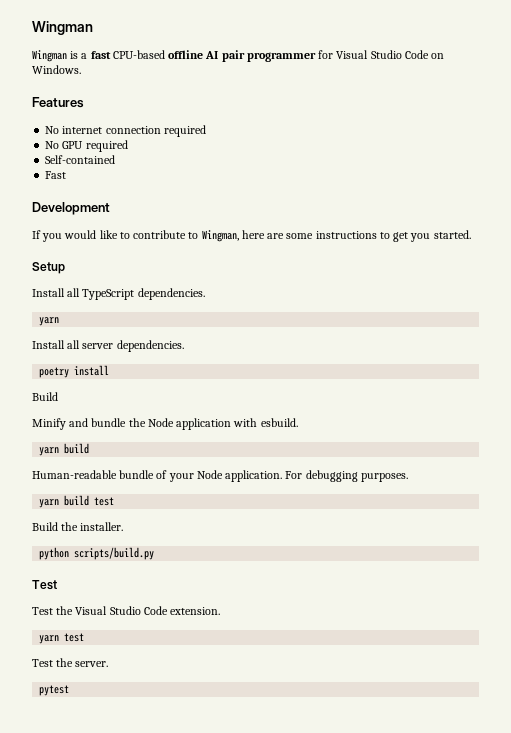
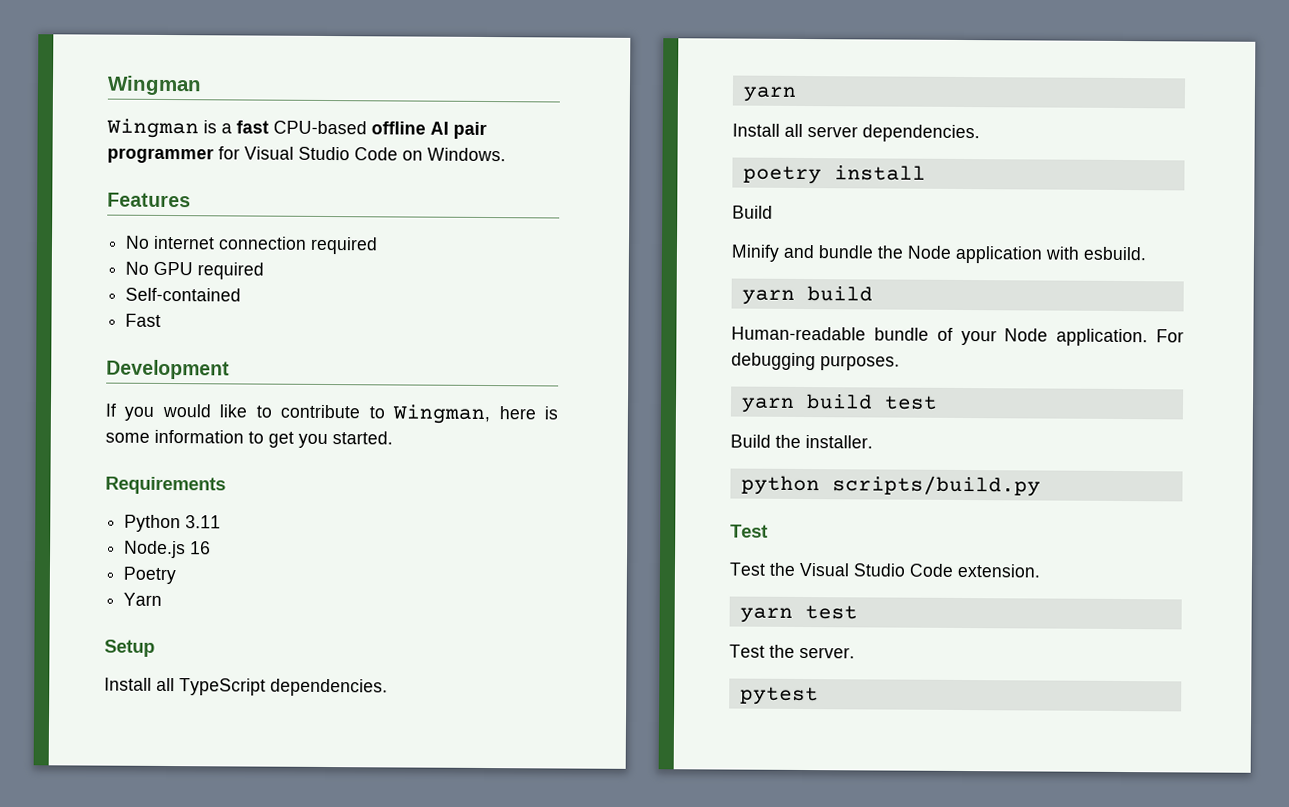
[267,231,377,239] are some instructions -> [544,406,558,420] [105,429,244,444] is some information
(471, 234) none -> [105,476,226,495] [124,514,222,533] [124,540,212,559] [123,566,177,585] [123,592,163,606] // Requirements // Python 3.11 // Node.js 16 // Poetry // Yarn

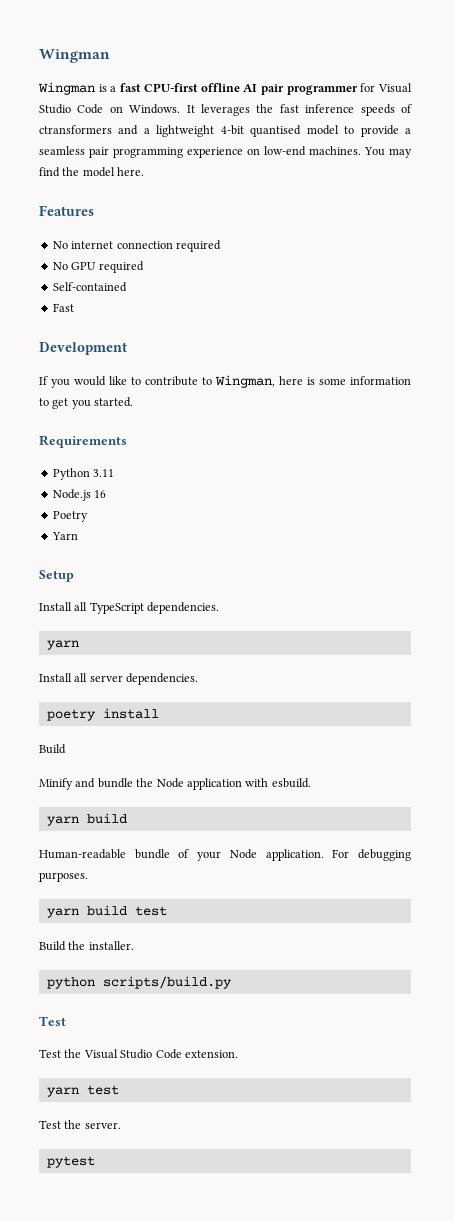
[273,120,367,135] CPU-based -> [143,83,198,92] CPU-first
(506, 154) none -> [186,104,412,116] [39,125,412,137] [39,146,412,158] [39,167,145,177] It leverages the fast inference speeds of ctransformers and a lightweight 4-bit quantised model to provide a seamless pair programming experience on low-end machines. You may find the model here.

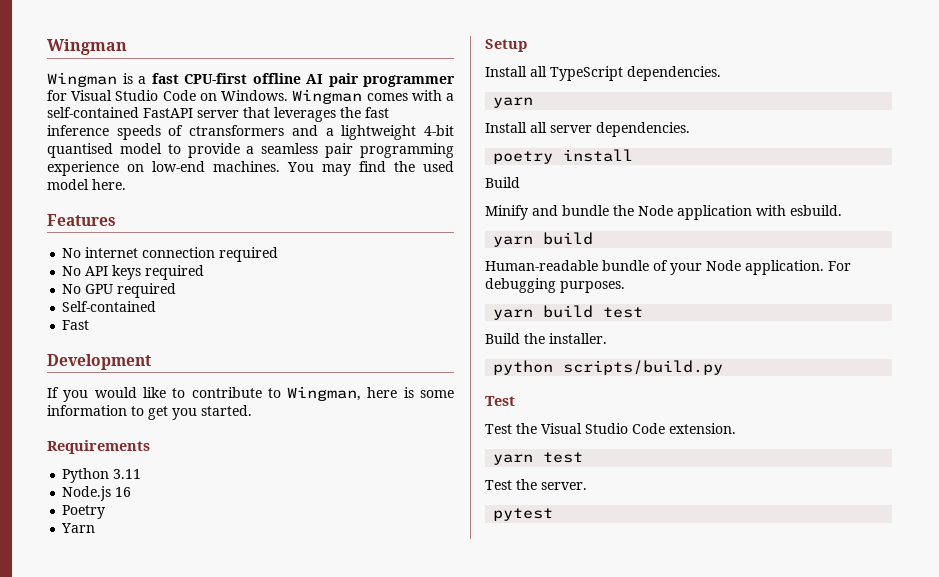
[186,105,195,113] It -> [292,89,455,104] [47,107,270,118] Wingman comes with a self-contained FastAPI server that
(80, 171) none -> [423,161,454,172] used
(221, 246) none -> [62,265,205,280] // No API keys required

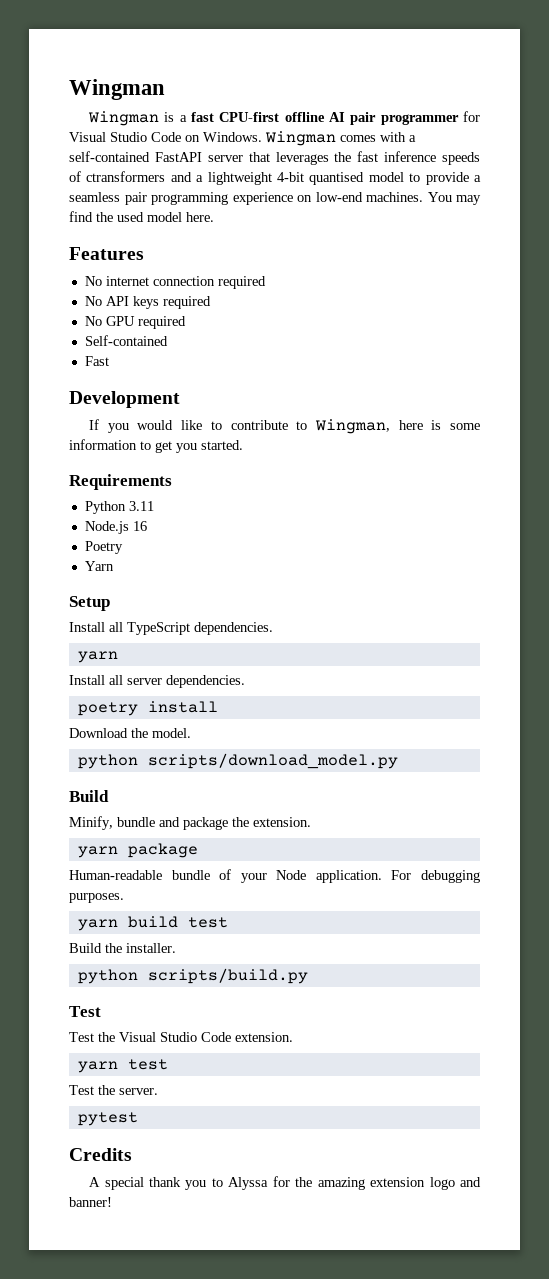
[485,177,520,188] [485,205,842,220] [493,232,594,247] Build // Minify and bundle the Node application with esbuild. // yarn build -> [69,728,191,738] [77,753,398,769] [69,790,109,802] [69,816,311,830] [77,843,198,858] Download the model. // python scripts/download_model.py // Build // Minify, bundle and package the extension. // yarn package
(554, 514) none -> [69,1148,132,1161] [89,1176,481,1190] [69,1197,112,1207] // Credits // A special thank you to Alyssa for the amazing extension logo and banner!

